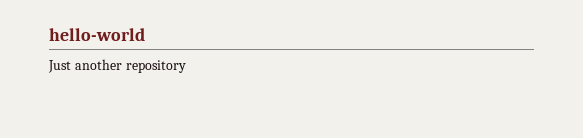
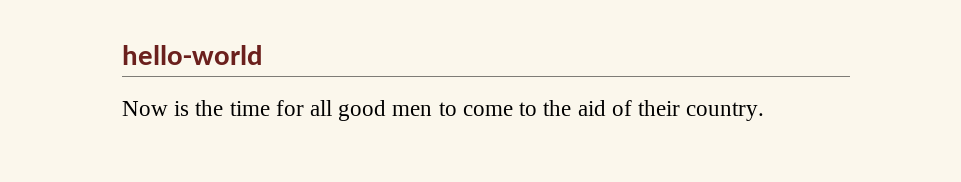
[48,59,186,73] Just another repository -> [122,100,765,121] Now is the time for all good men to come to the aid of their country.

